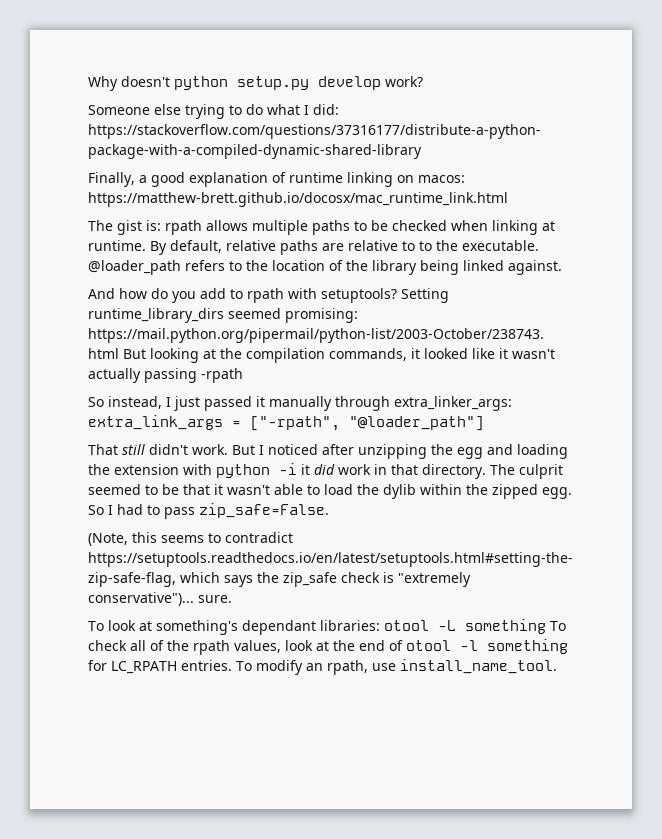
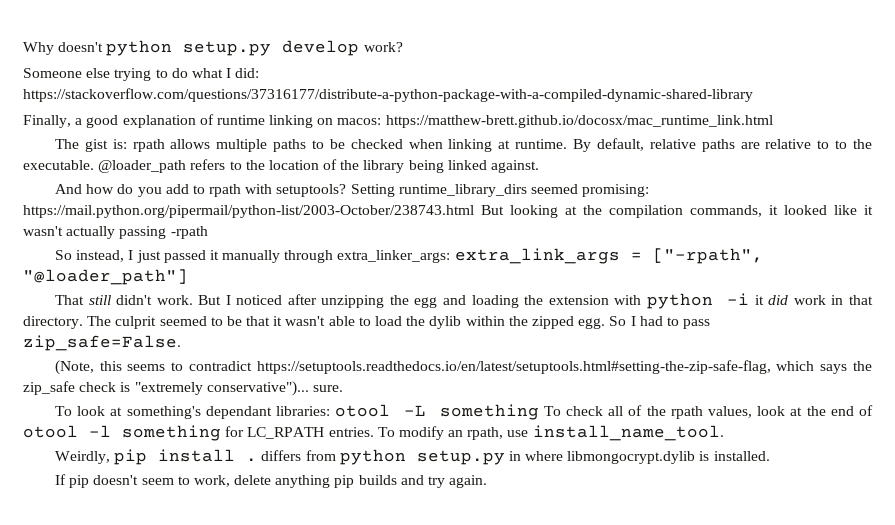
(557, 666) none -> [54,449,770,465] [54,474,488,488] // Weirdly, pip install . differs from python setup.py in where libmongocrypt.dylib is installed. // If pip doesn't seem to work, delete anything pip builds and try again.

